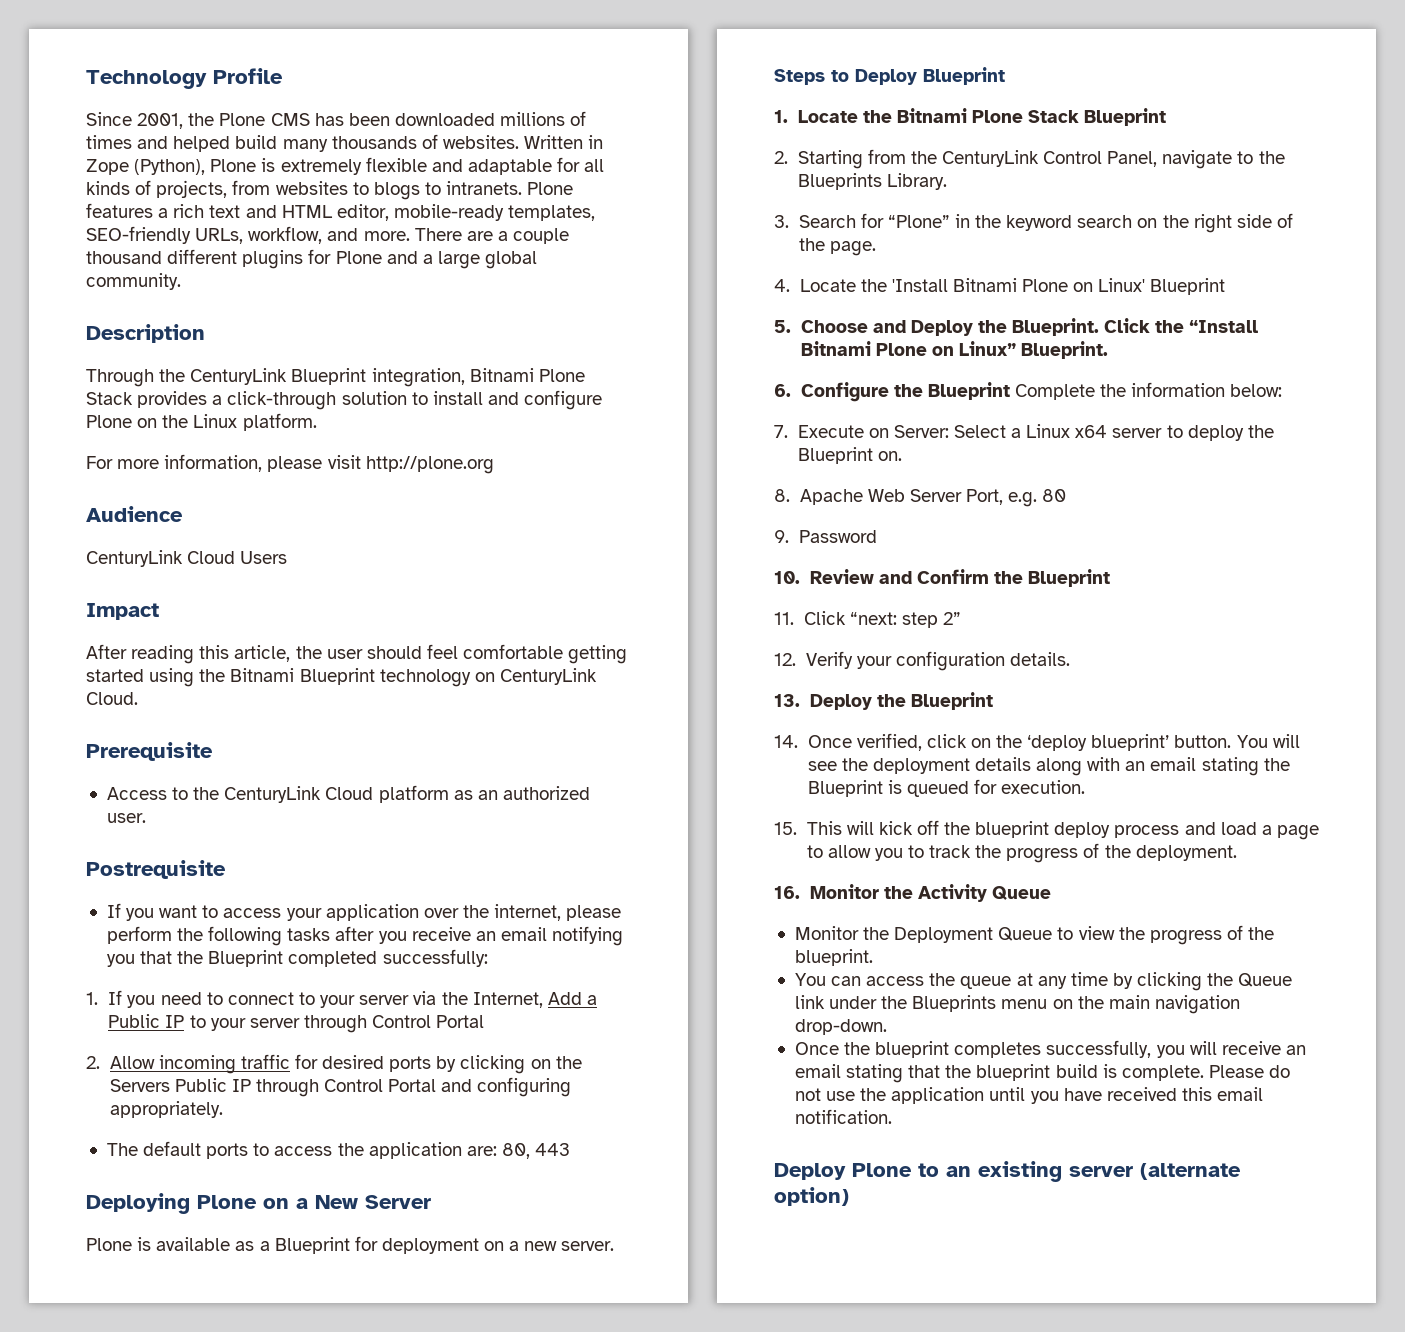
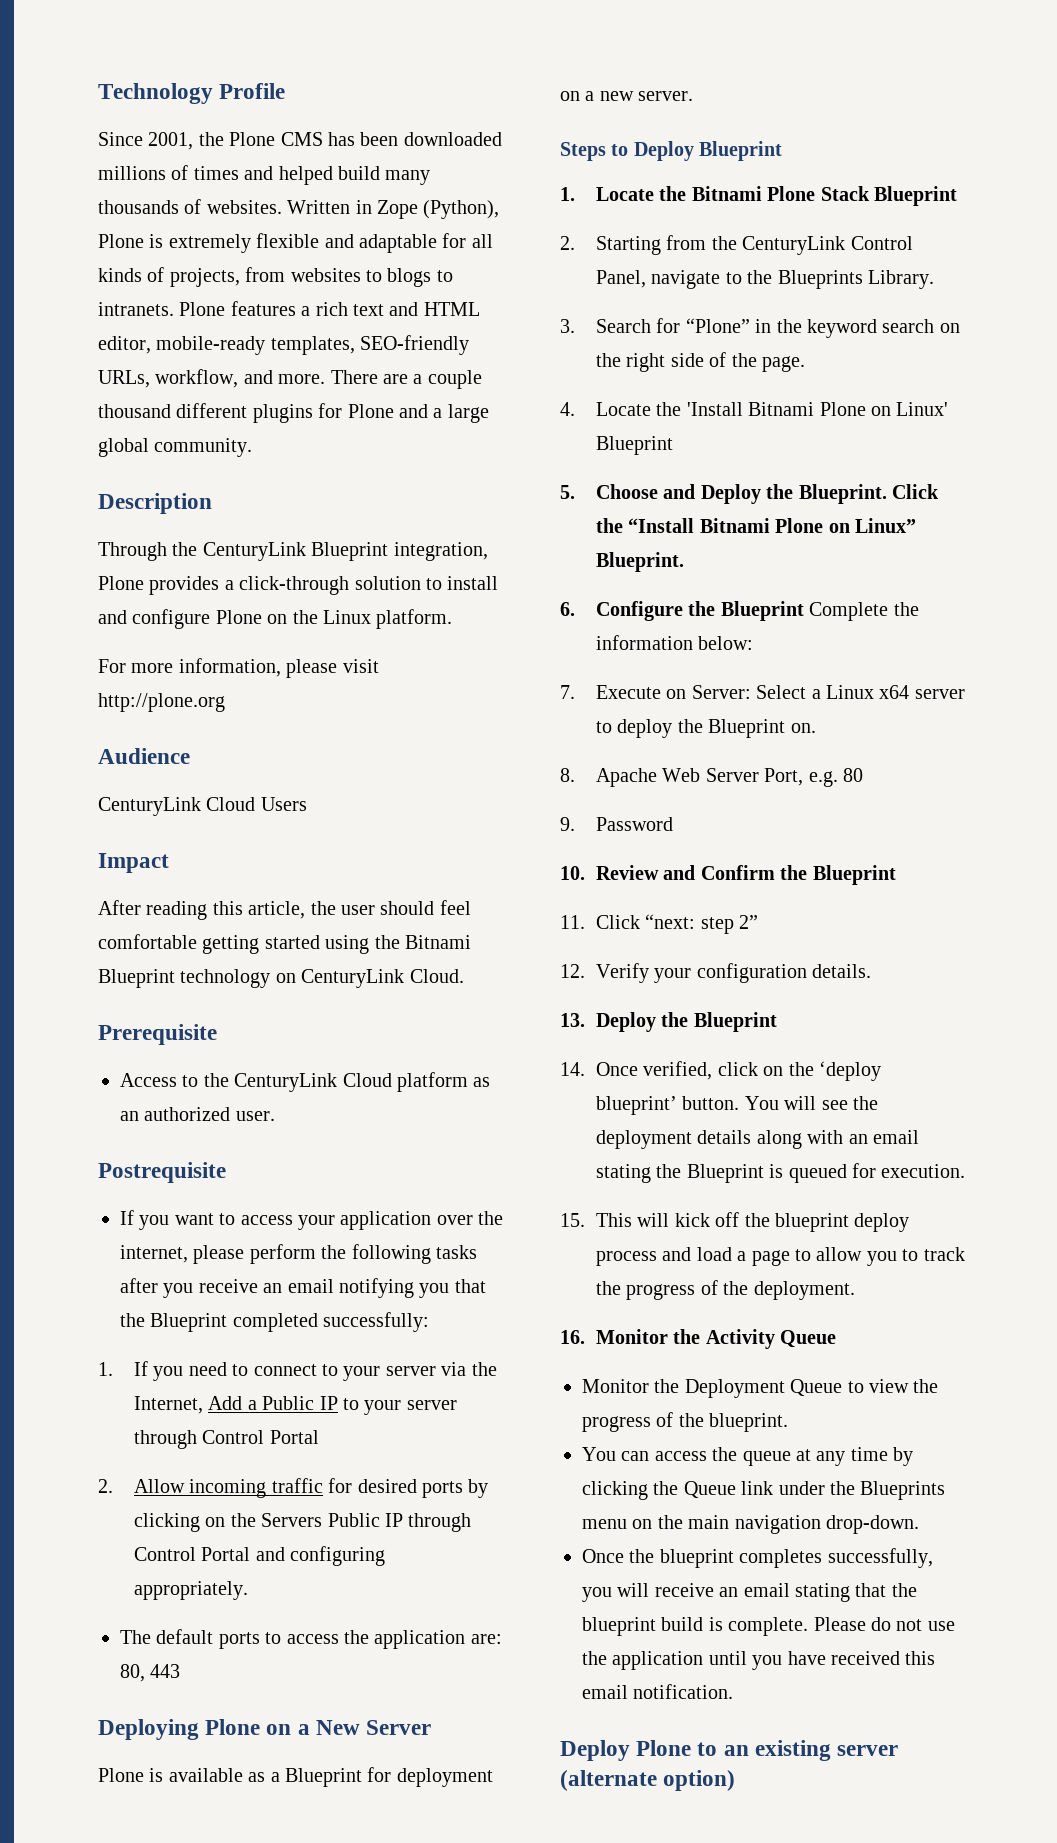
[469,368,585,382] [86,392,133,405] Bitnami Plone Stack -> [98,576,144,590] Plone

